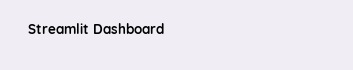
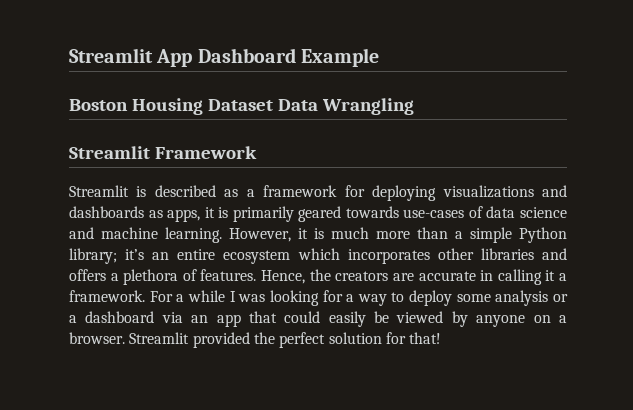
[28,23,164,34] Streamlit Dashboard -> [69,48,380,67] [69,98,414,115] [69,146,257,159] [69,185,568,201] [69,206,568,222] [69,227,567,243] [69,248,567,264] [69,269,568,285] [69,290,569,306] [69,311,567,327] [69,332,442,348] Streamlit App Dashboard Example // Boston Housing Dataset Data Wrangling // Streamlit Framework // Streamlit is described as a framework for deploying visualizations and dashboards as apps, it is primarily geared towards use-cases of data science and machine learning. However, it is much more than a simple Python library; it’s an entire ecosystem which incorporates other libraries and offers a plethora of features. Hence, the creators are accurate in calling it a framework. For a while I was looking for a way to deploy some analysis or a dashboard via an app that could easily be viewed by anyone on a browser. Streamlit provided the perfect solution for that!

